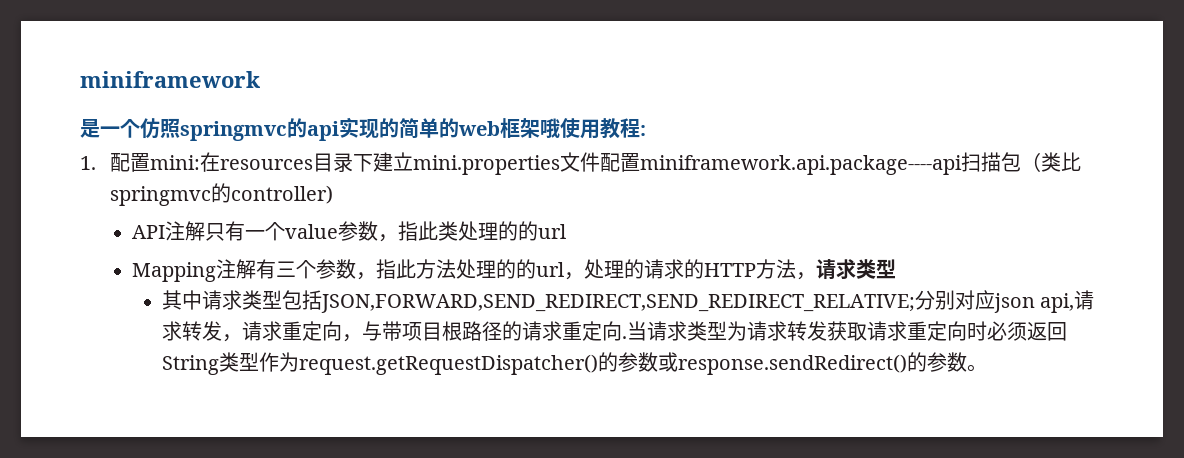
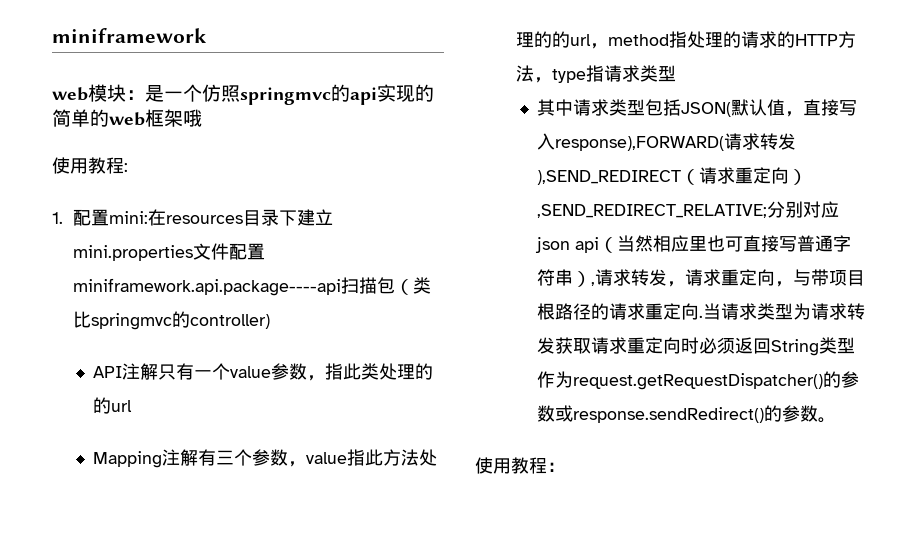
(260, 79) none -> [52,84,145,102] web模块：
(560, 128) none -> (202, 118) //
(377, 276) none -> [305,452,347,464] value
(585, 276) none -> [607,31,687,48] method指
(817, 276) none -> [551,65,604,83] type指
[321,290,1075,313] JSON,FORWARD,SEND_REDIRECT,SEND_REDIRECT_RELATIVE;分别对应json api, -> [681,99,858,117] [537,133,797,151] [537,167,808,185] [537,201,840,218] [535,235,852,253] [537,269,596,287] JSON(默认值，直接写入response),FORWARD(请求转发),SEND_REDIRECT（请求重定向）,SEND_REDIRECT_RELATIVE;分别对应json api（当然相应里也可直接写普通字符串）,
(988, 368) none -> [475,457,565,474] // 使用教程：

